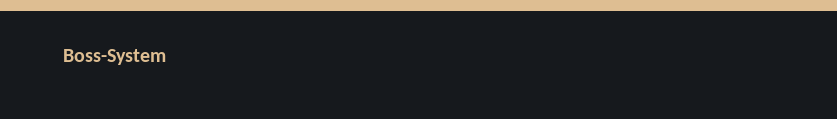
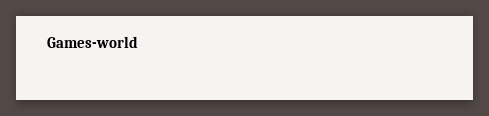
[63,49,166,65] Boss-System -> [47,36,138,48] Games-world

